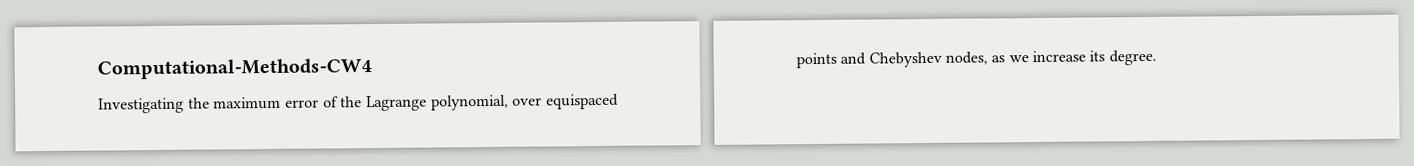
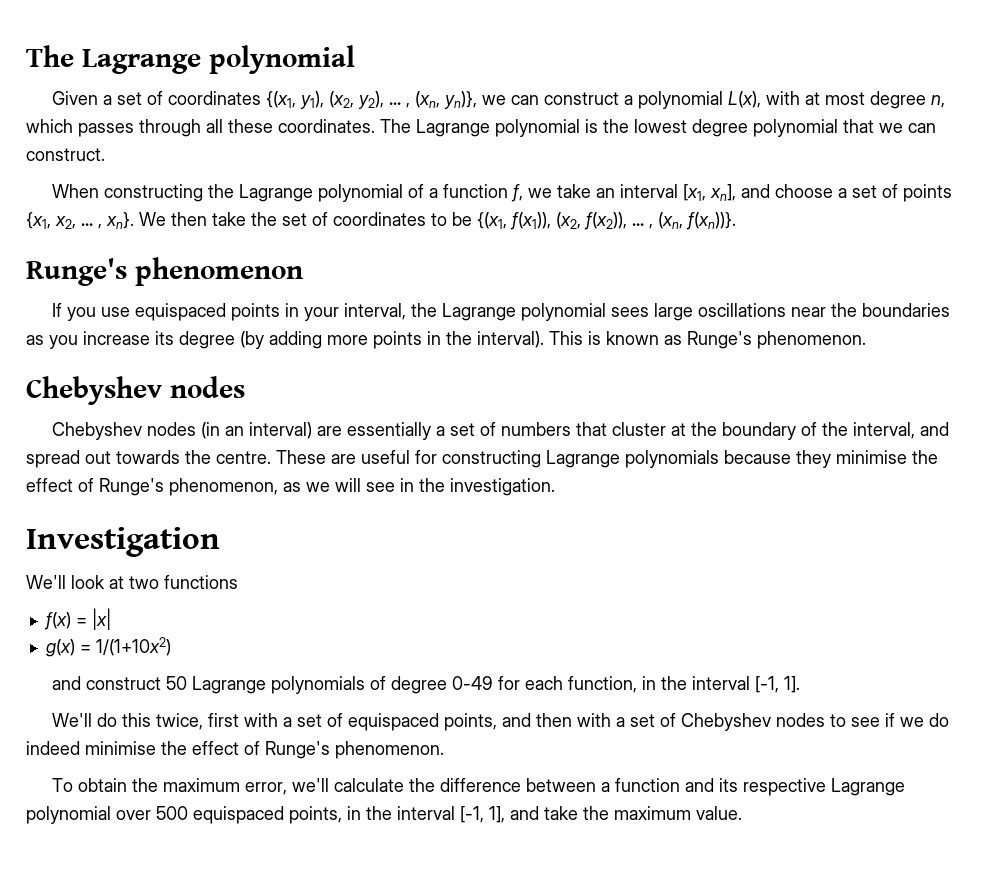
[97,58,372,80] [98,93,619,114] [796,49,1157,69] Computational-Methods-CW4 // Investigating the maximum error of the Lagrange polynomial, over equispaced points and Chebyshev nodes, as we increase its degree. -> [26,45,355,74] [51,91,945,109] [26,119,936,137] [26,148,105,161] [51,184,952,202] [26,212,736,230] [26,257,303,286] [51,303,950,321] [26,331,866,349] [26,376,245,405] [51,422,949,440] [26,450,938,468] [26,478,555,496] [26,527,220,557] [26,575,238,589] [43,608,111,630] [45,637,171,657] [51,676,800,694] [51,713,949,731] [26,741,444,759] [51,778,905,796] [26,806,742,824] The Lagrange polynomial // Given a set of coordinates {(x1, y1), (x2, y2), ... , (xn, yn)}, we can construct a polynomial L(x), with at most degree n, which passes through all these coordinates. The Lagrange polynomial is the lowest degree polynomial that we can construct. // When constructing the Lagrange polynomial of a function f, we take an interval [x1, xn], and choose a set of points {x1, x2, ... , xn}. We then take the set of coordinates to be {(x1, f(x1)), (x2, f(x2)), ... , (xn, f(xn))}. // Runge's phenomenon // If you use equispaced points in your interval, the Lagrange polynomial sees large oscillations near the boundaries as you increase its degree (by adding more points in the interval). This is known as Runge's phenomenon. // Chebyshev nodes // Chebyshev nodes (in an interval) are essentially a set of numbers that cluster at the boundary of the interval, and spread out towards the centre. These are useful for constructing Lagrange polynomials because they minimise the effect of Runge's phenomenon, as we will see in the investigation. // Investigation // We'll look at two functions // f(x) = |x| // g(x) = 1/(1+10x2) // and construct 50 Lagrange polynomials of degree 0-49 for each function, in the interval [-1, 1]. // We'll do this twice, first with a set of equispaced points, and then with a set of Chebyshev nodes to see if we do indeed minimise the effect of Runge's phenomenon. // To obtain the maximum error, we'll calculate the difference between a function and its respective Lagrange polynomial over 500 equispaced points, in the interval [-1, 1], and take the maximum value.

